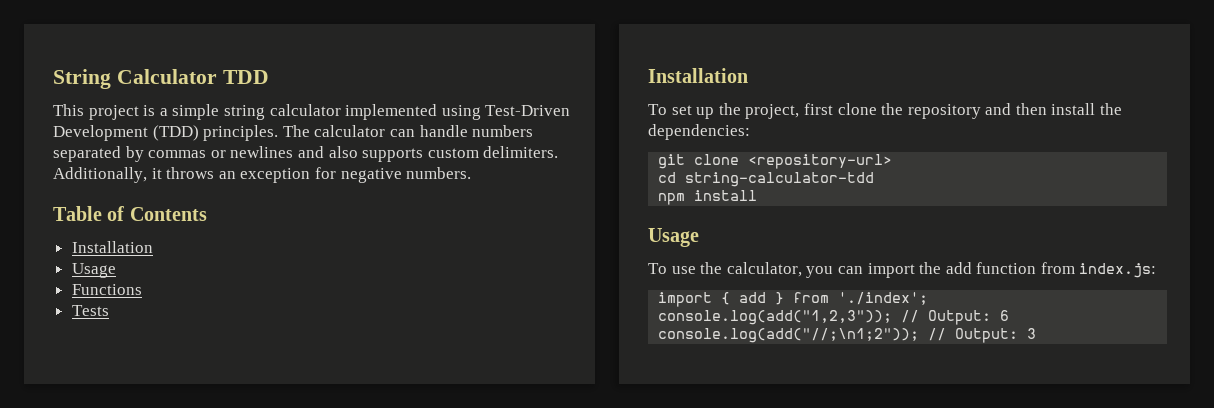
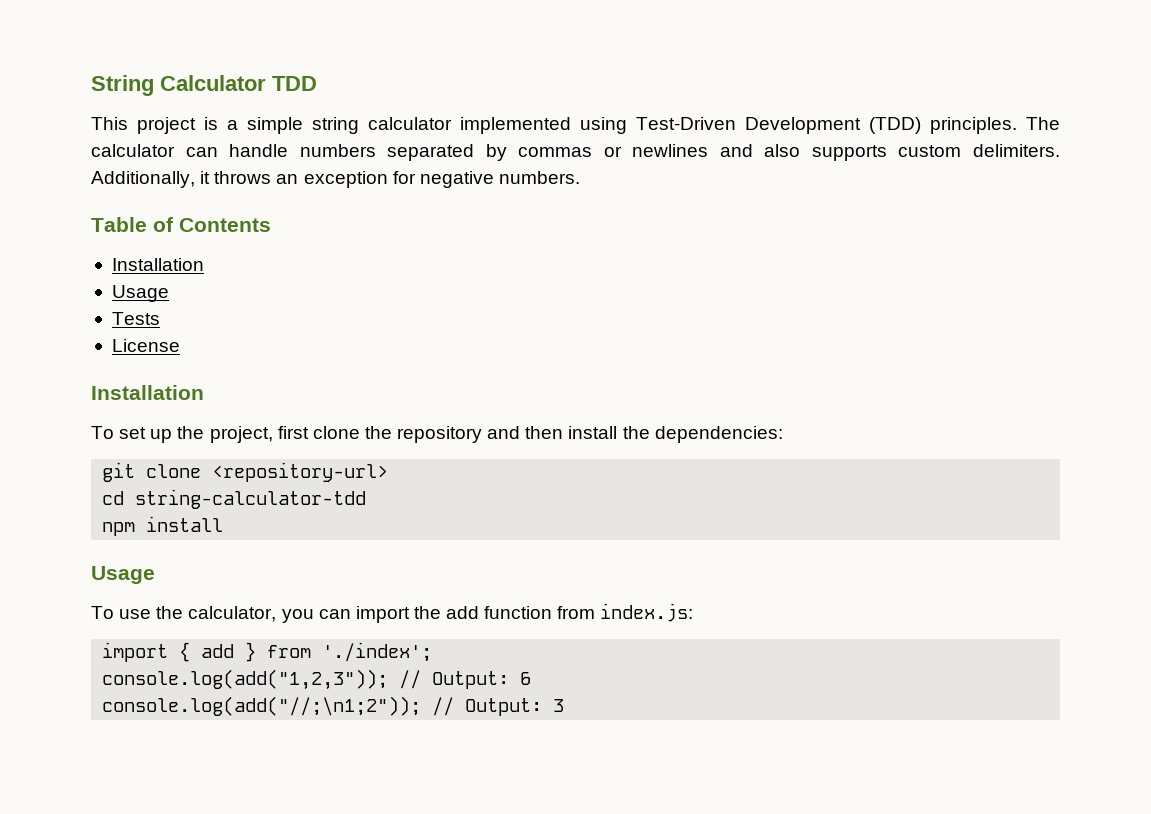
[71,284,142,295] [71,305,109,316] Functions // Tests -> [111,312,160,325] [111,339,180,352] Tests // License

